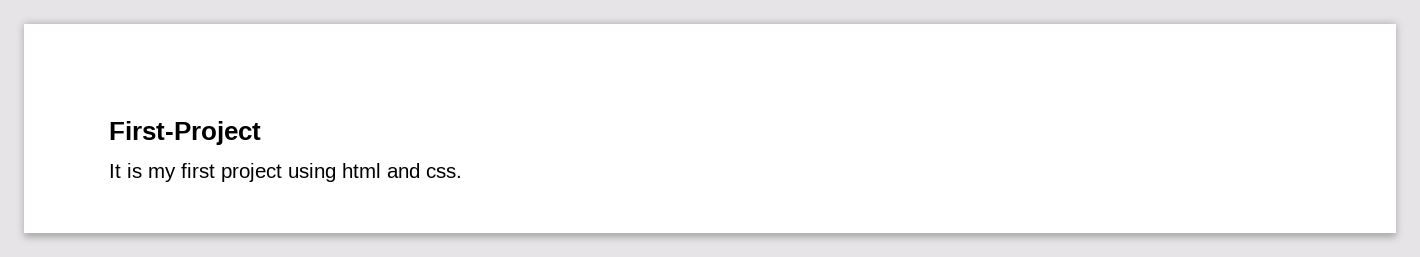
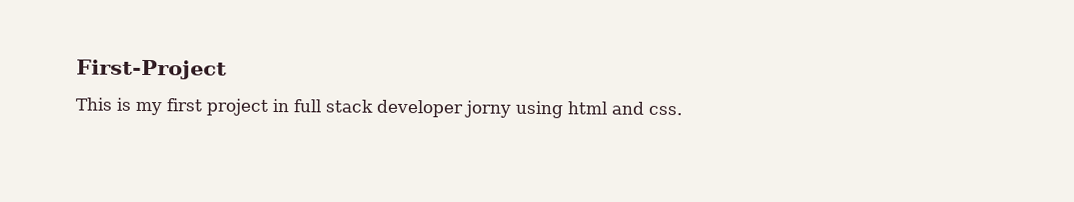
[109,164,121,178] It -> [75,97,113,111] This
(282, 172) none -> [272,98,512,118] in full stack developer jorny

